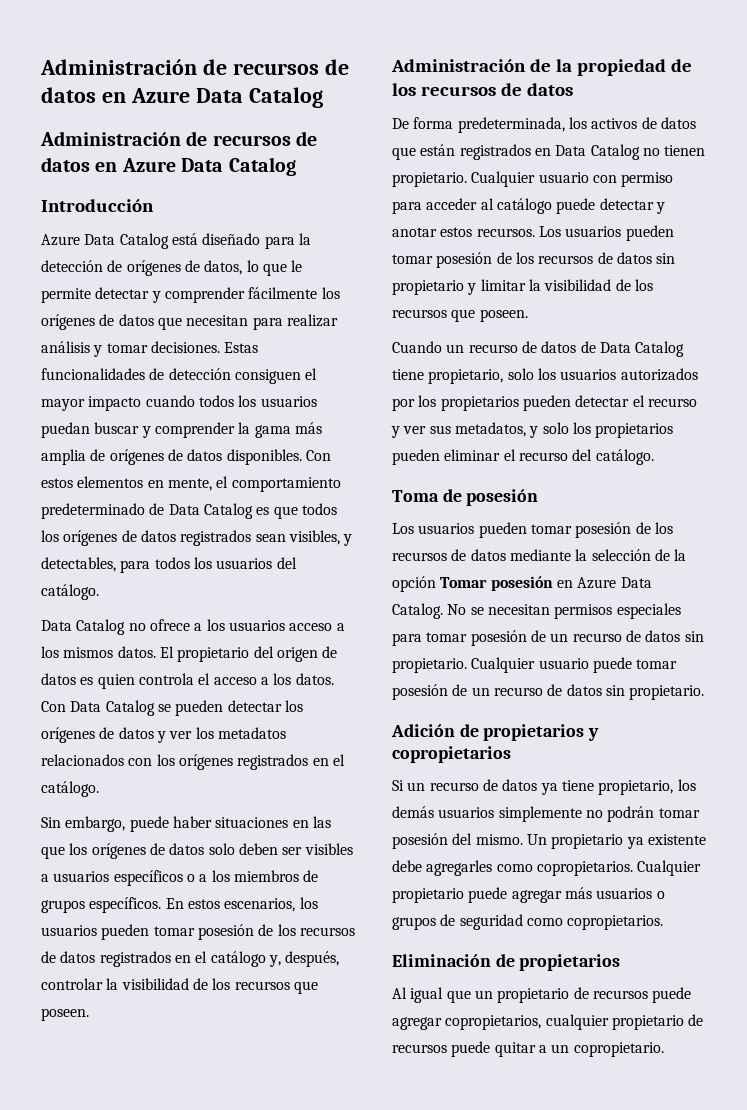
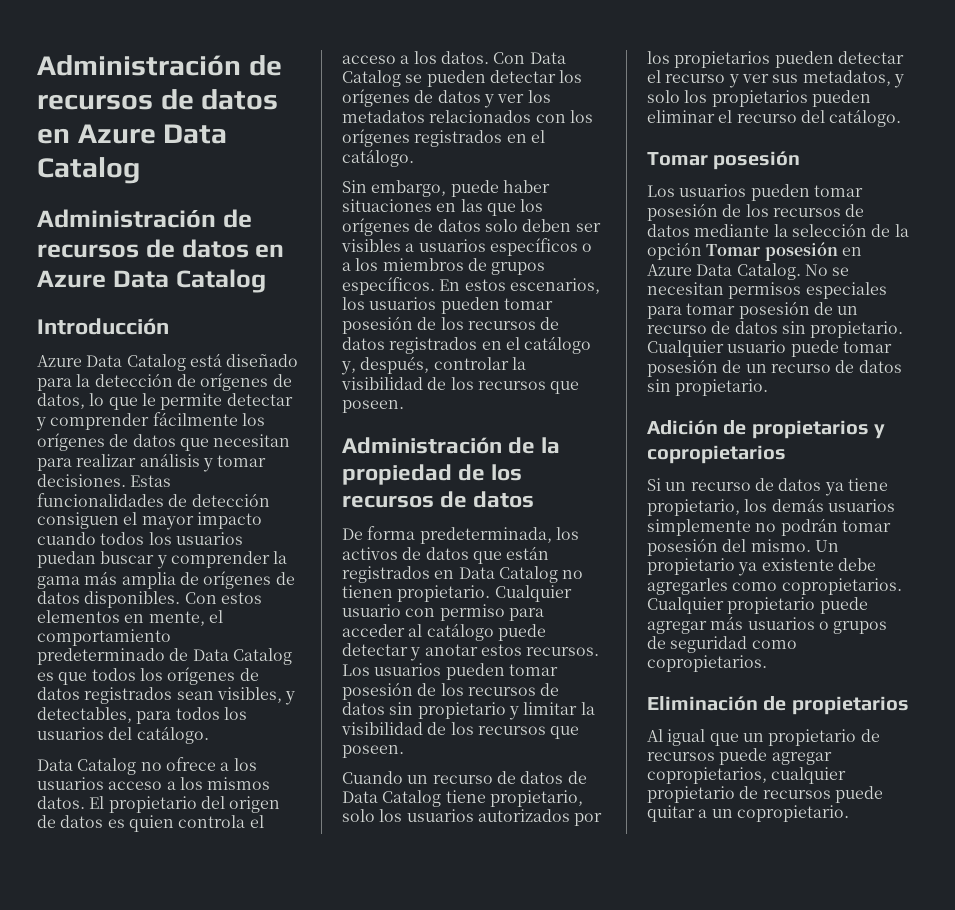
[392,489,462,502] Toma de -> [647,152,708,166] Tomar

